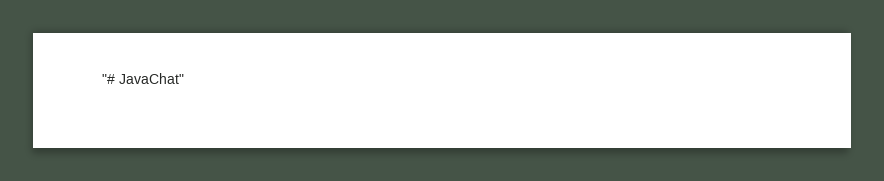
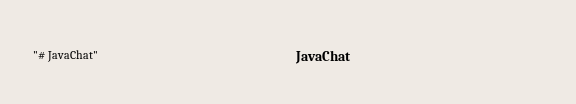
(184, 78) none -> [295,50,351,64] // JavaChat

